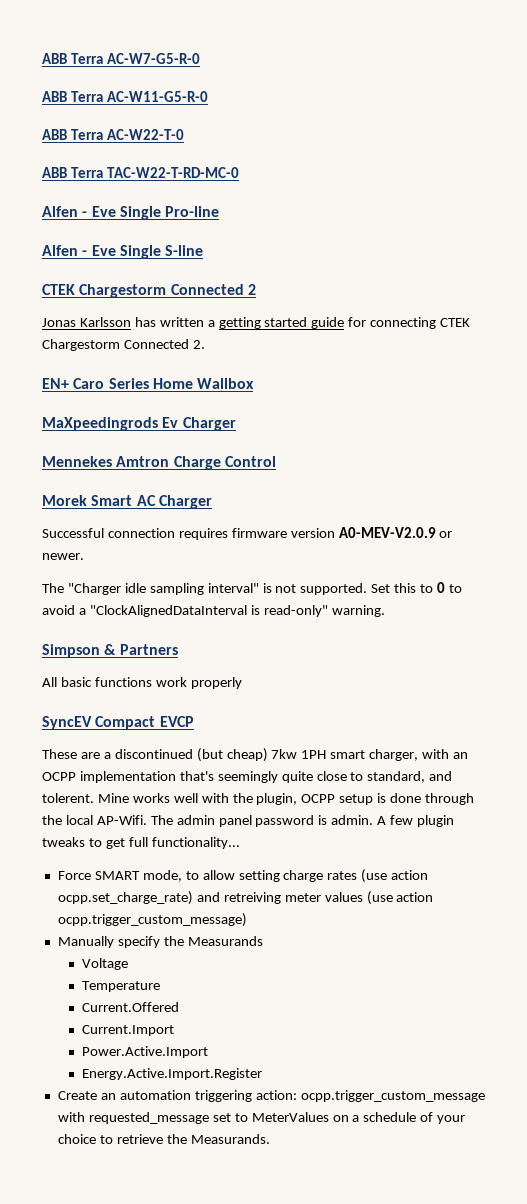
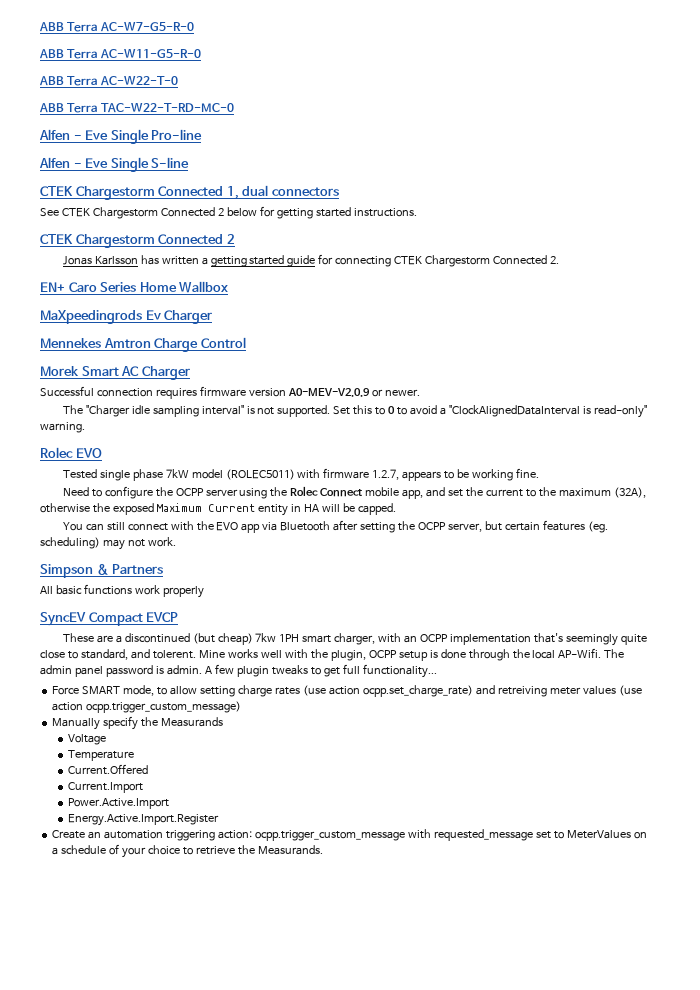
(204, 250) none -> [40,185,339,200] [40,206,417,219] // CTEK Chargestorm Connected 1, dual connectors // See CTEK Chargestorm Connected 2 below for getting started instructions.
(385, 611) none -> [40,447,102,458] [62,468,540,481] [62,486,647,499] [40,503,396,516] [62,520,609,533] [40,537,176,550] // Rolec EVO // Tested single phase 7kW model (ROLEC5011) with firmware 1.2.7, appears to be working fine. // Need to configure the OCPP server using the Rolec Connect mobile app, and set the current to the maximum (32A), otherwise the exposed Maximum Current entity in HA will be capped. // You can still connect with the EVO app via Bluetooth after setting the OCPP server, but certain features (eg. scheduling) may not work.

